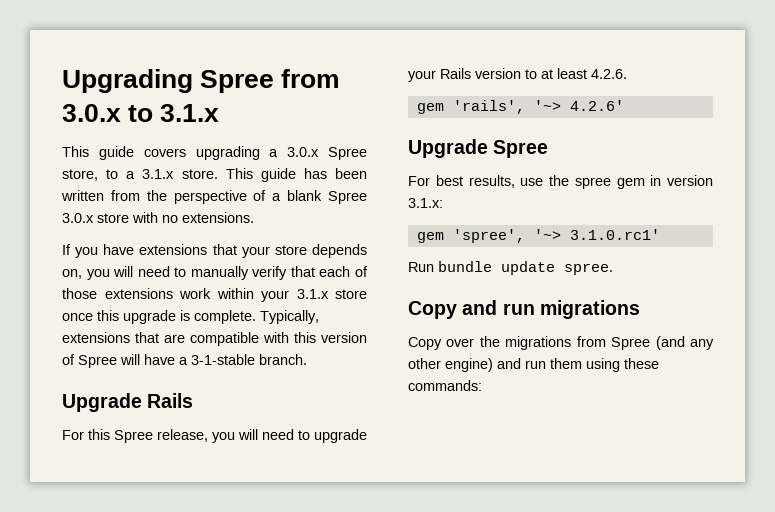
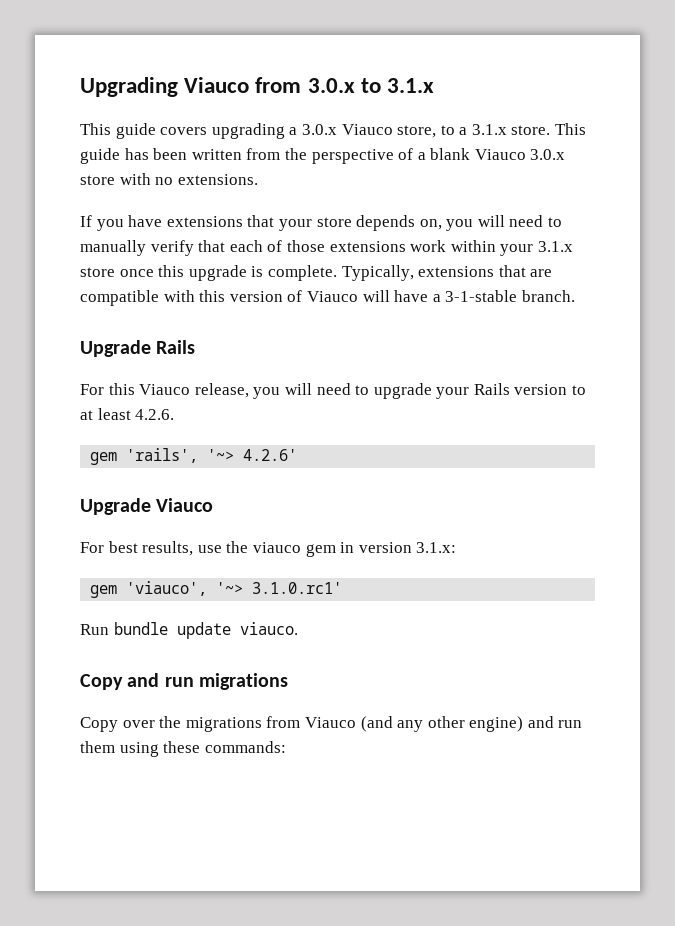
[200,70,275,93] Spree -> [184,77,250,93] Viauco
[328,147,367,160] Spree -> [341,124,393,135] Viauco
[328,191,367,204] Spree -> [474,149,526,160] Viauco
[78,355,117,368] Spree -> [306,291,358,302] Viauco
[114,430,153,443] Spree -> [139,384,191,395] Viauco
[493,140,549,158] Spree -> [156,498,214,512] Viauco
[574,177,611,189] spree -> [252,542,301,553] viauco
[452,229,525,243] 'spree', -> [126,581,208,596] 'viauco',
[564,263,613,275] spree. -> [239,622,298,635] viauco.
[611,337,651,350] Spree -> [304,717,356,728] Viauco

